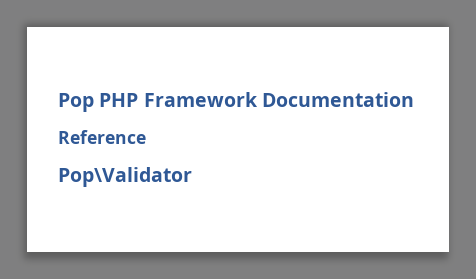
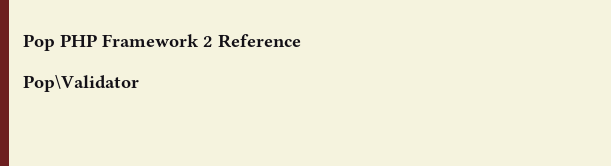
[261,92,414,107] Documentation // -> [203,36,213,47] 2

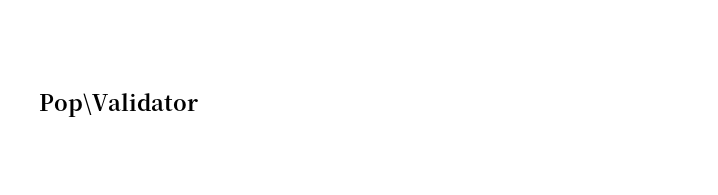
[23,34,301,51] Pop PHP Framework 2 Reference // -> (39, 105) none

